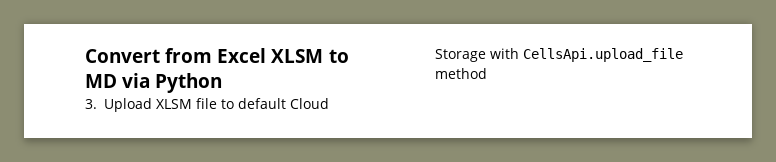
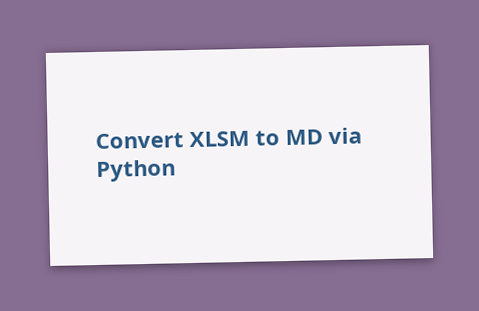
[165,48,267,63] from Excel -> (184, 141) none
[85,98,329,112] [435,48,683,62] [435,68,487,79] // 3. Upload XLSM file to default Cloud Storage with CellsApi.upload_file method -> (176, 171) none

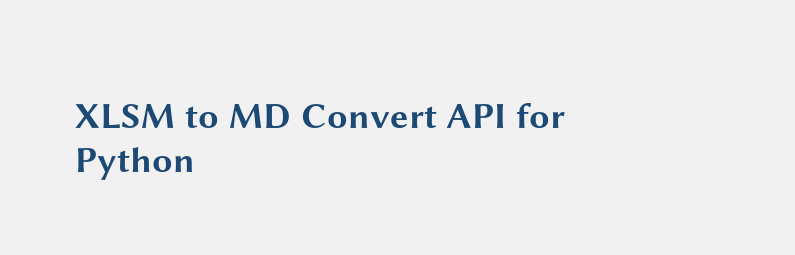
[95,132,184,150] Convert -> (75, 116) none
[328,127,362,145] via -> [300,103,566,128] Convert API for

